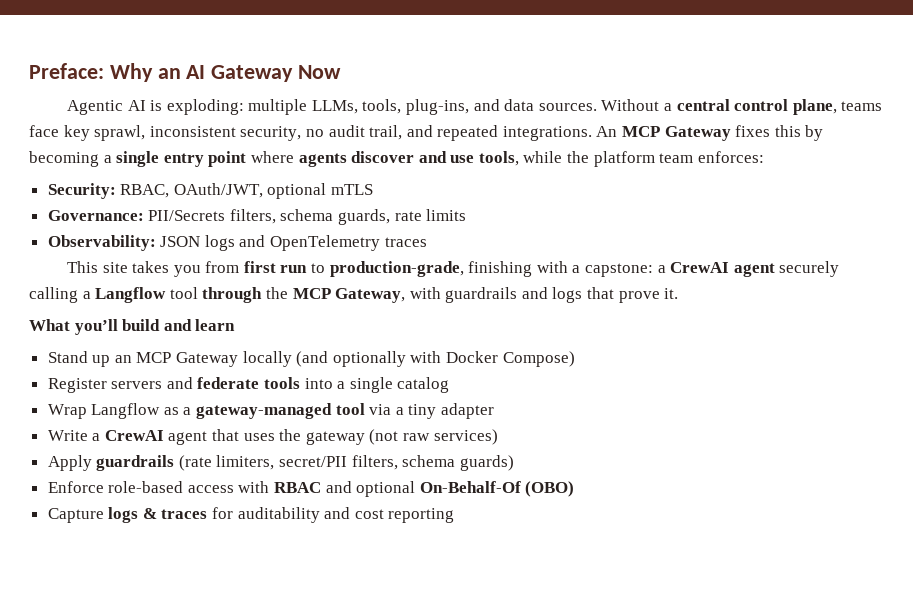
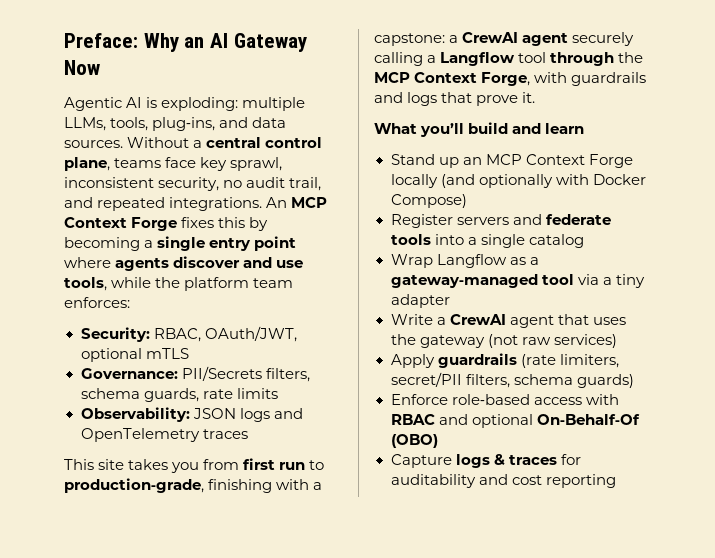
[664,126,731,141] Gateway -> [64,217,178,231] Context Forge
[335,288,406,303] Gateway, -> [414,72,531,86] Context Forge,
[176,352,239,367] Gateway -> [525,154,633,168] Context Forge

